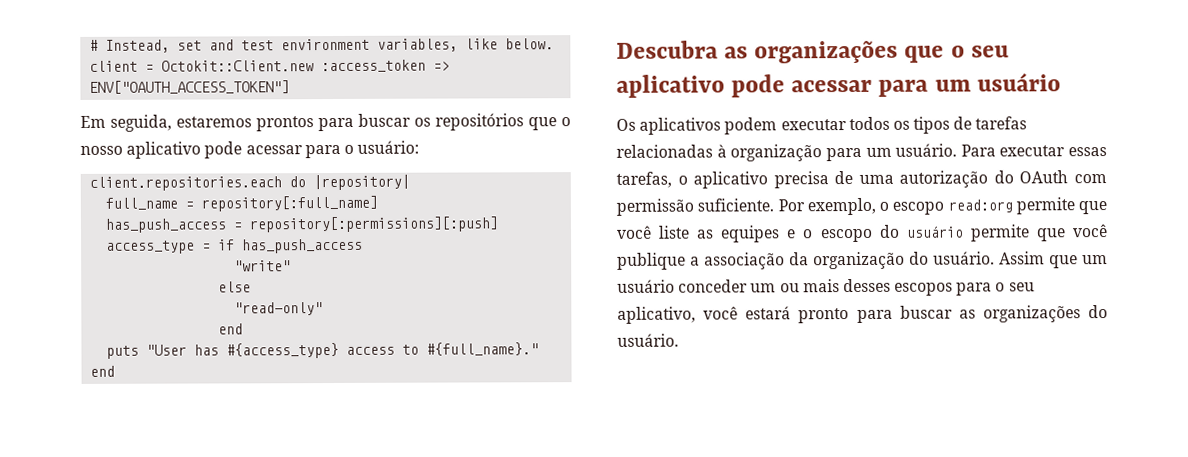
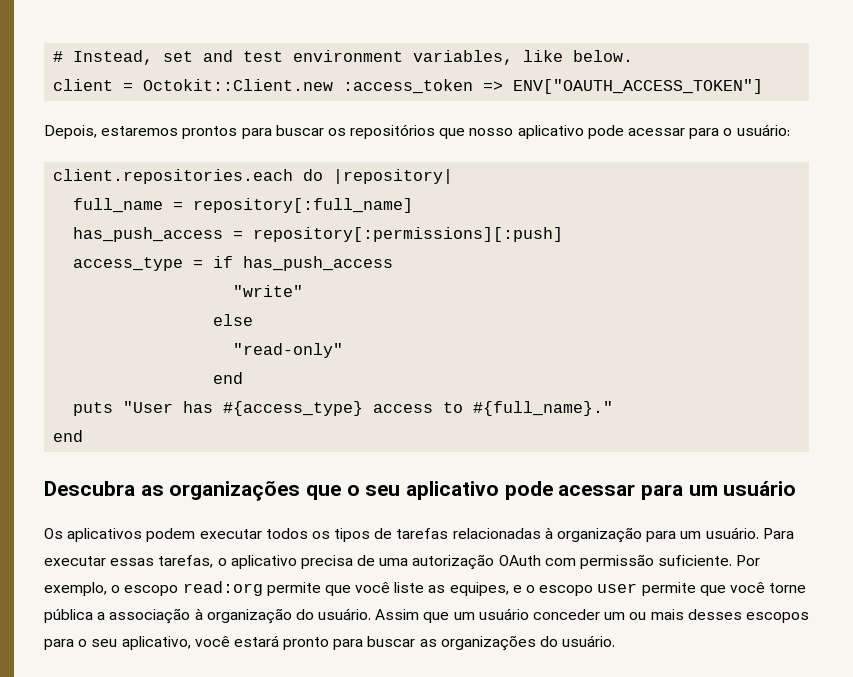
[80,114,172,132] Em seguida, -> [44,125,97,139] Depois,
[561,117,571,127] o -> (466, 133) none
[993,170,1014,184] do -> (495, 562) none
[720,225,781,243] equipes -> [449,582,509,596] equipes,
[878,224,1108,242] [617,252,686,270] do usuário permite que você publique -> [597,582,807,596] [44,609,93,623] user permite que você torne pública
[789,252,809,266] da -> [194,608,203,620] à

